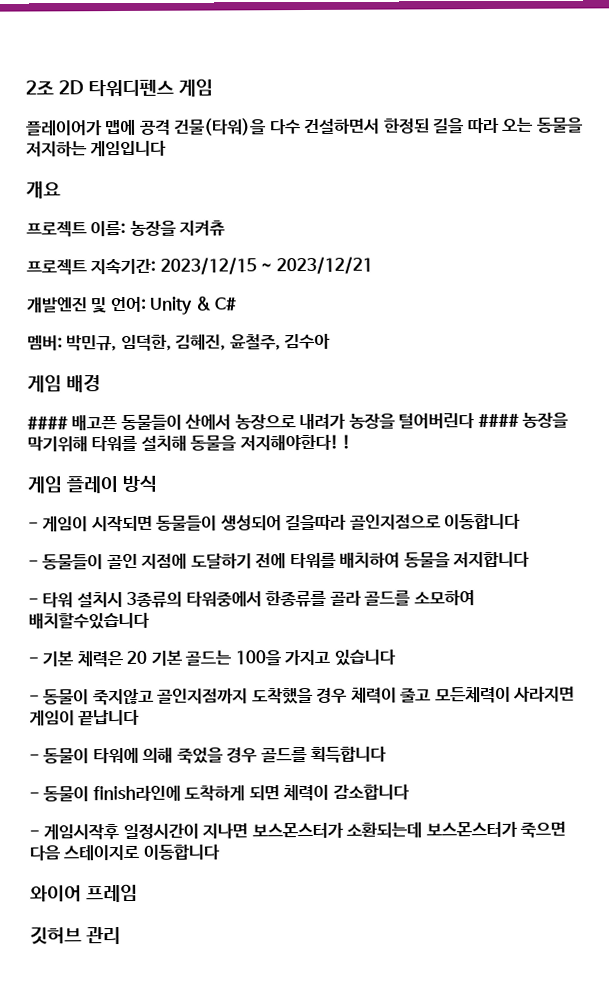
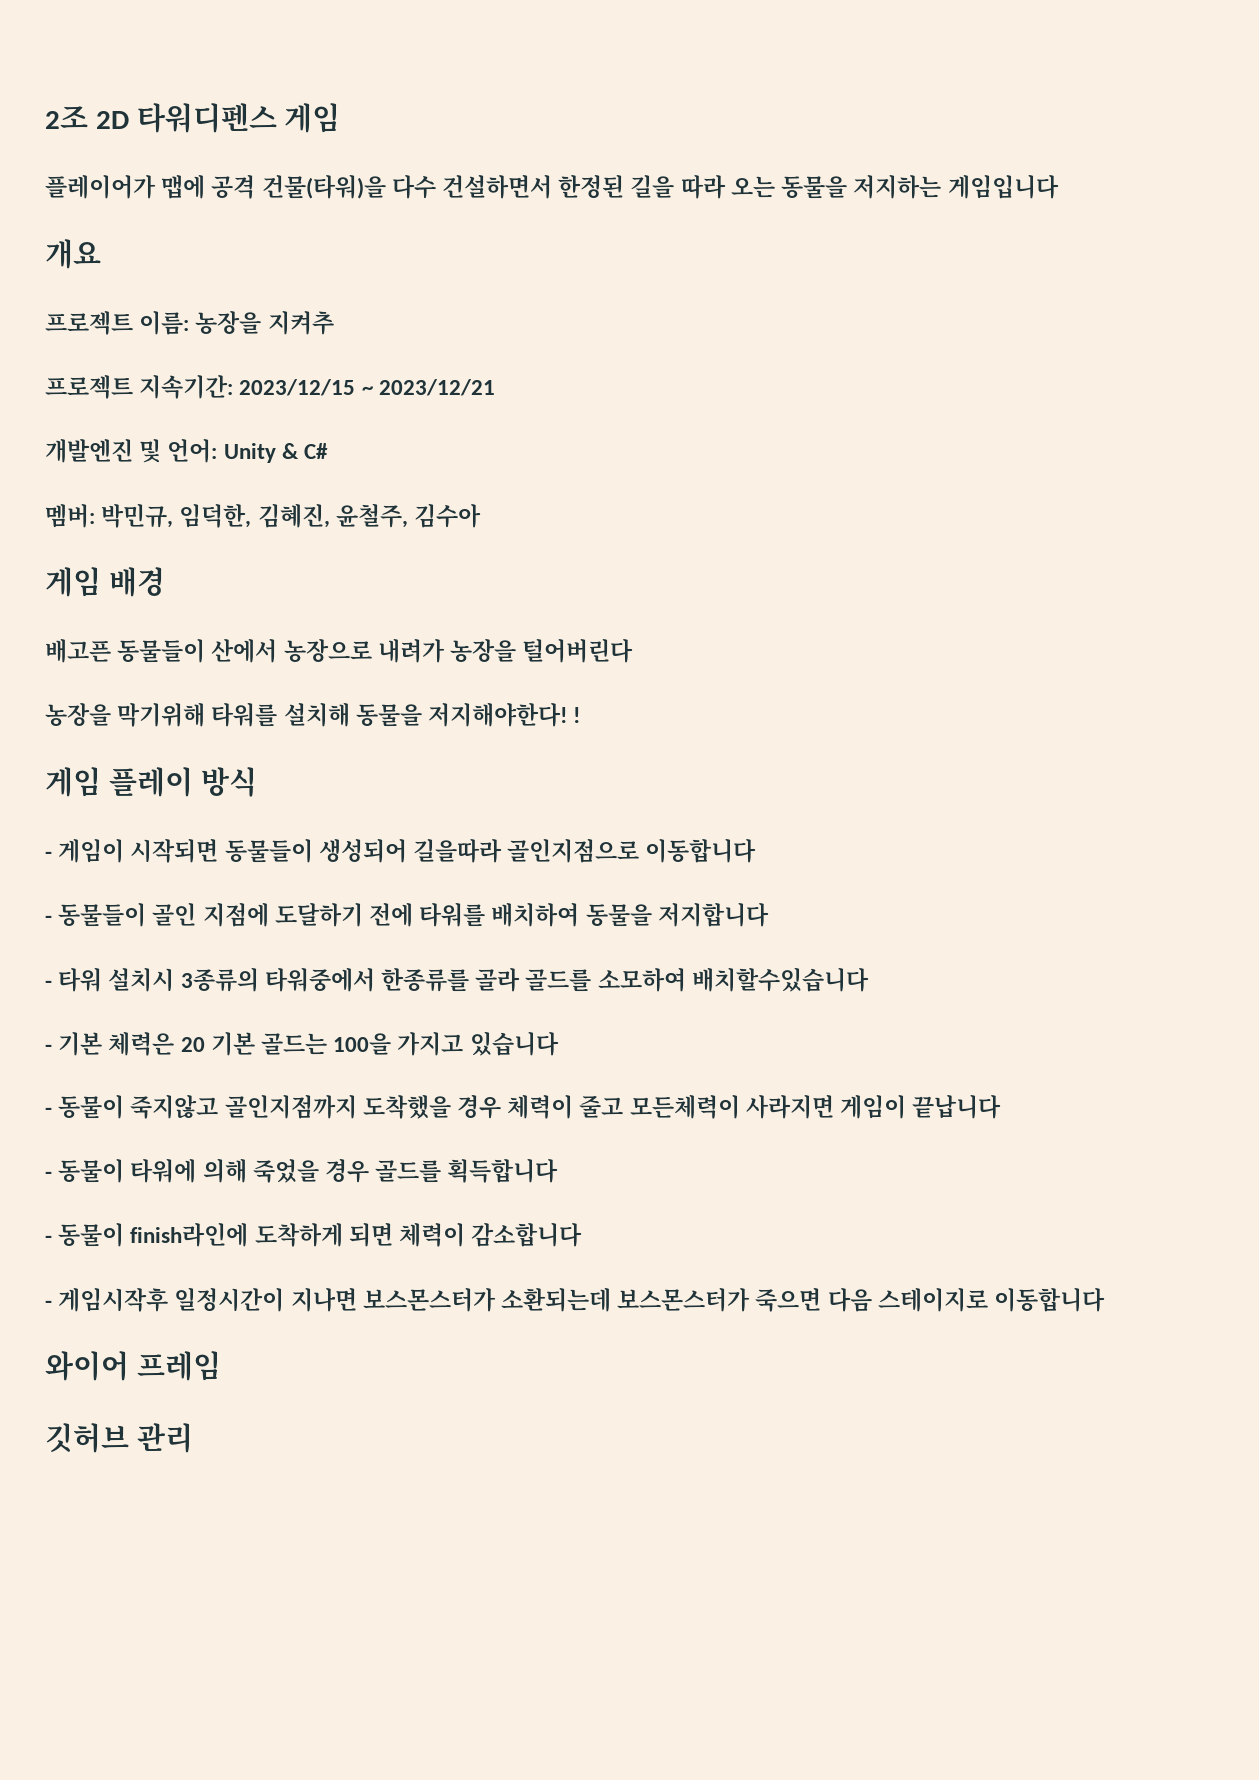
[179,220,226,236] 지켜츄 -> [267,311,334,335] 지켜추
[27,416,68,430] #### -> (165, 582) none
[477,413,519,428] #### -> (634, 651) //

